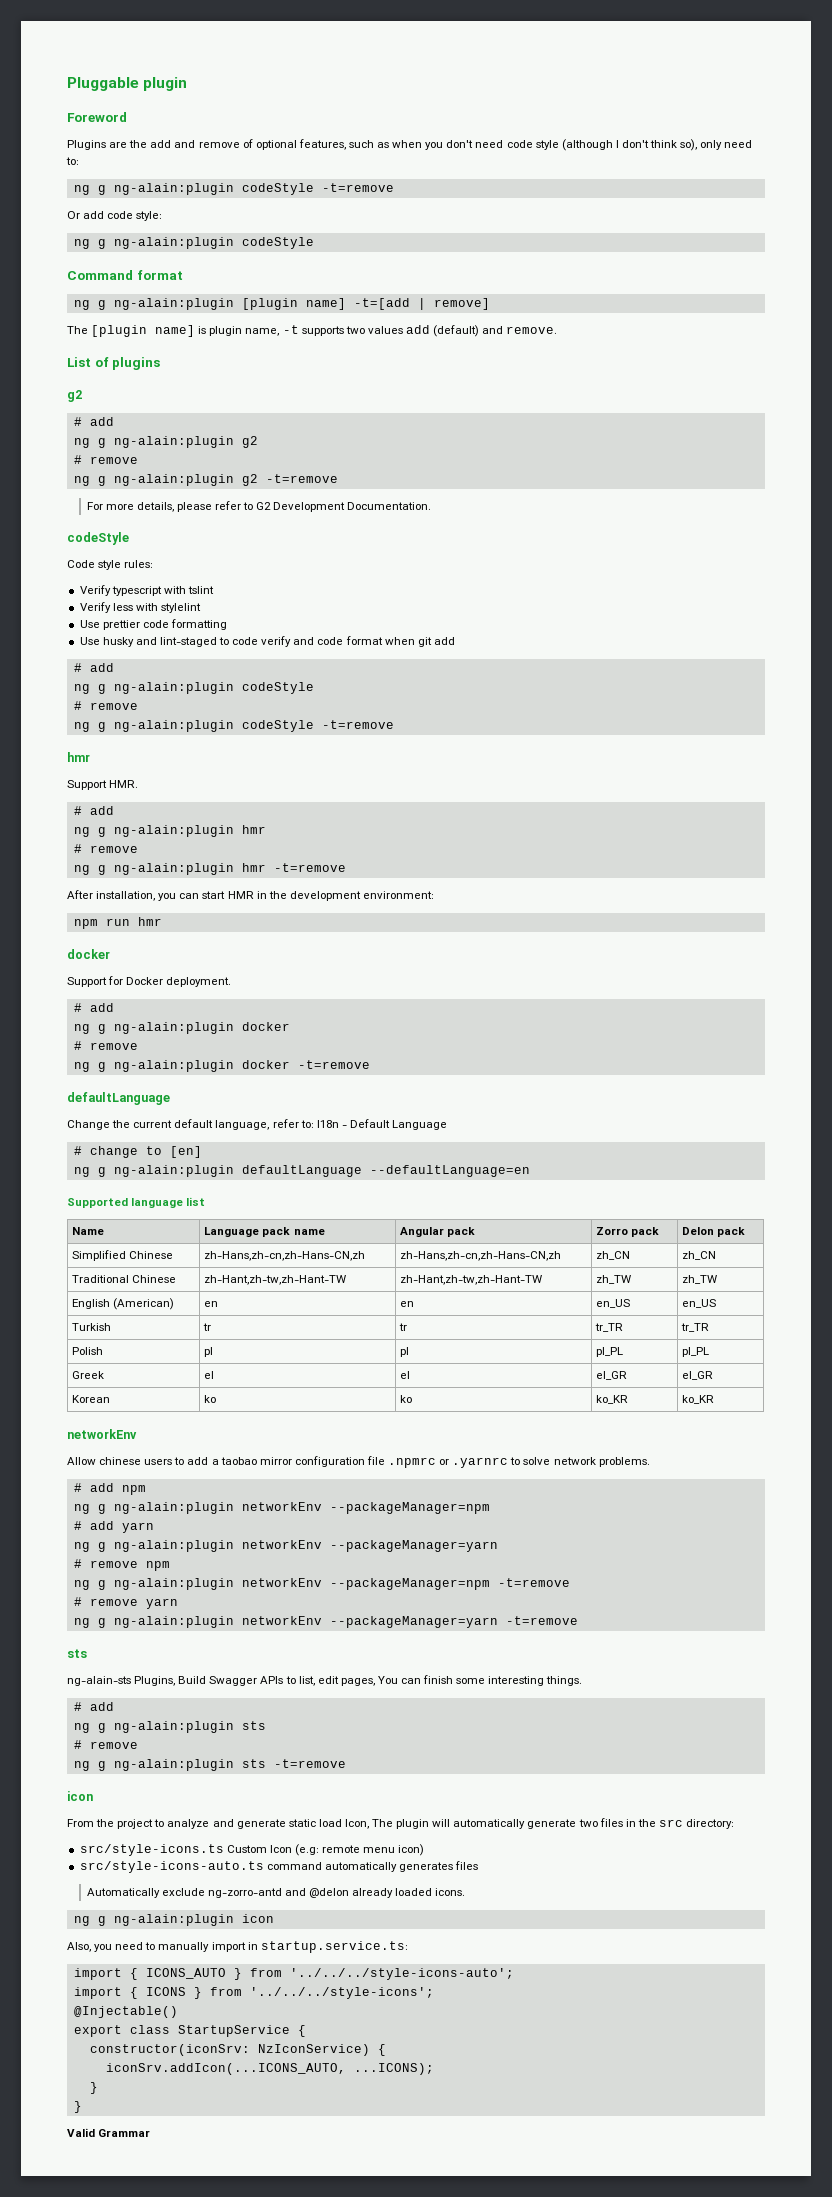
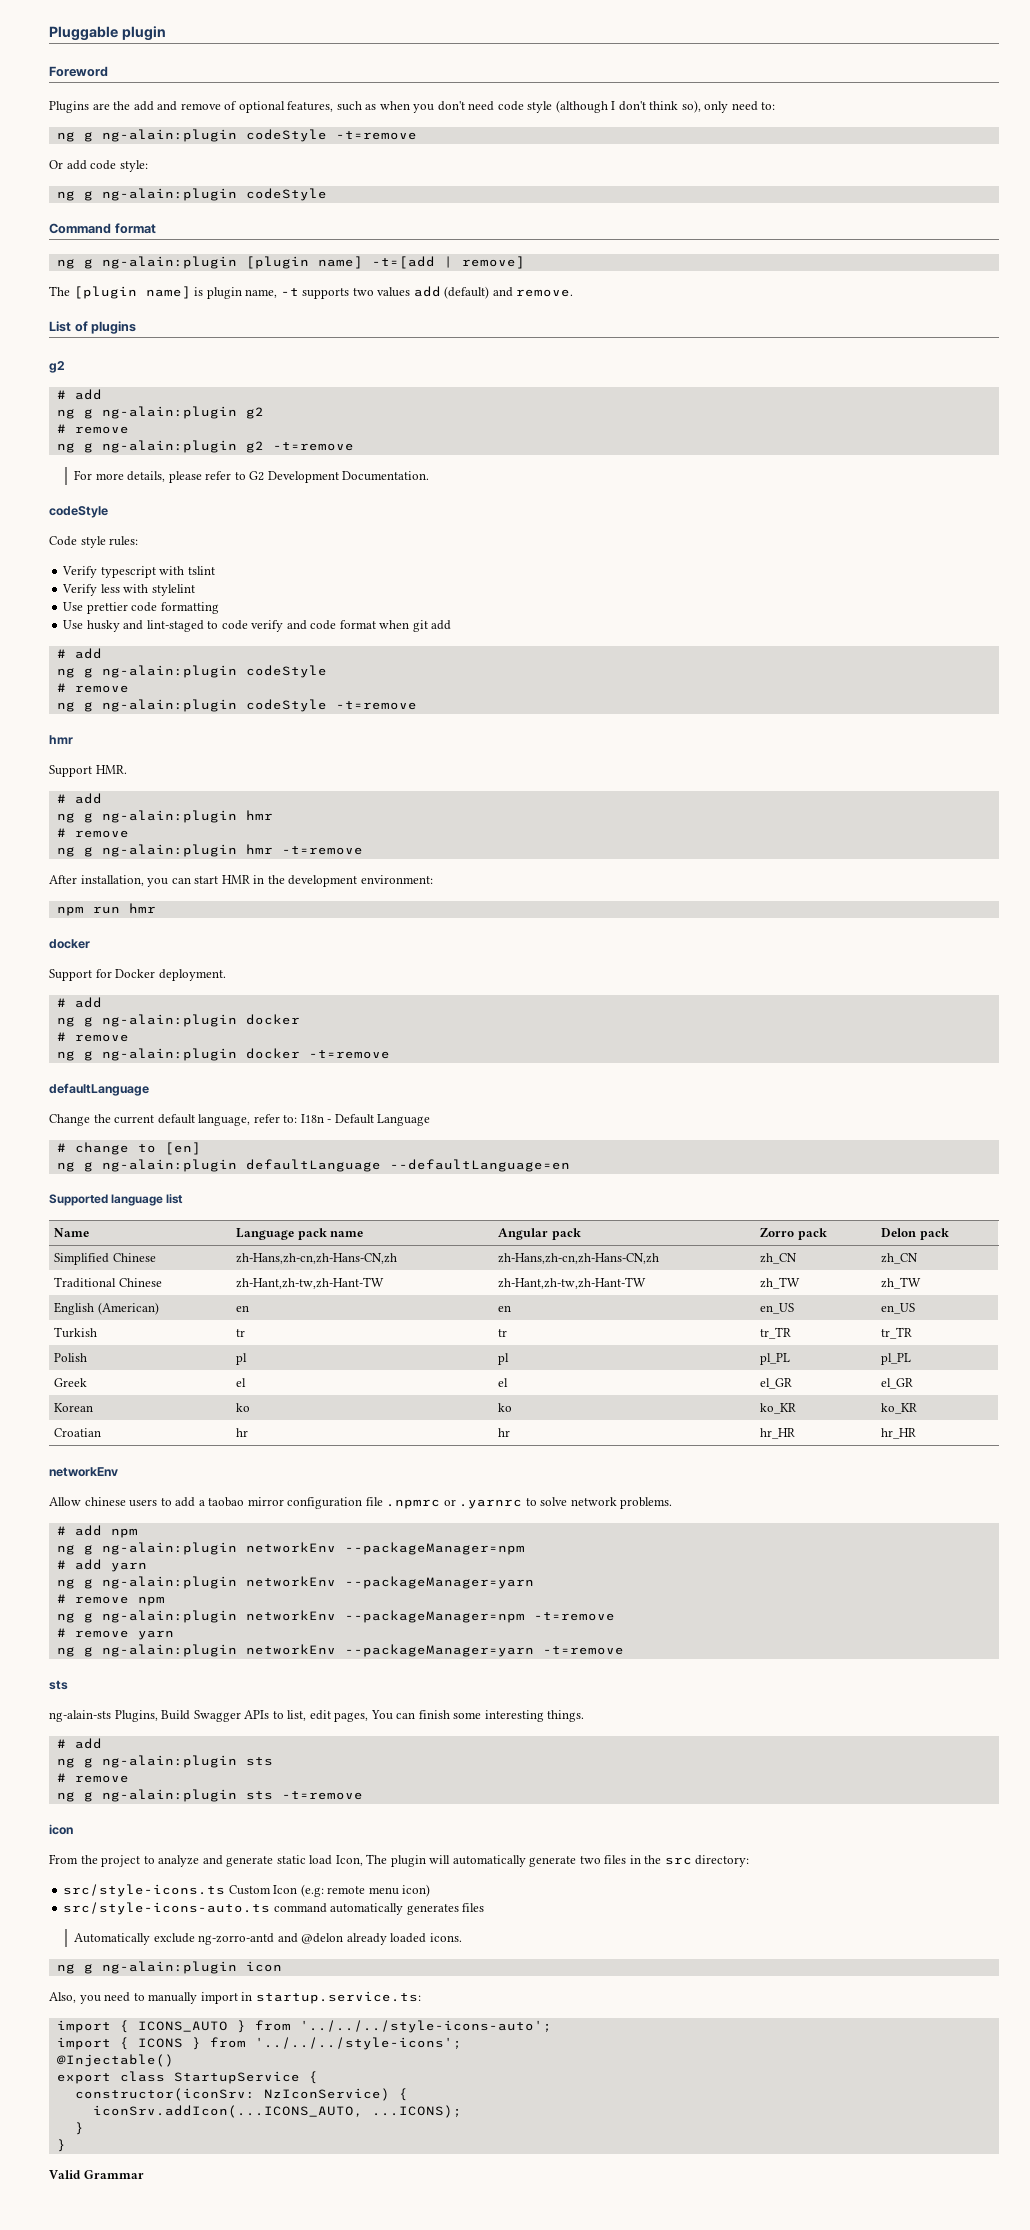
(715, 1399) none -> [54,1428,102,1437] [236,1428,249,1437] [498,1428,511,1437] [760,1428,796,1439] [881,1428,917,1439] // Croatian | hr | hr | hr_HR | hr_HR

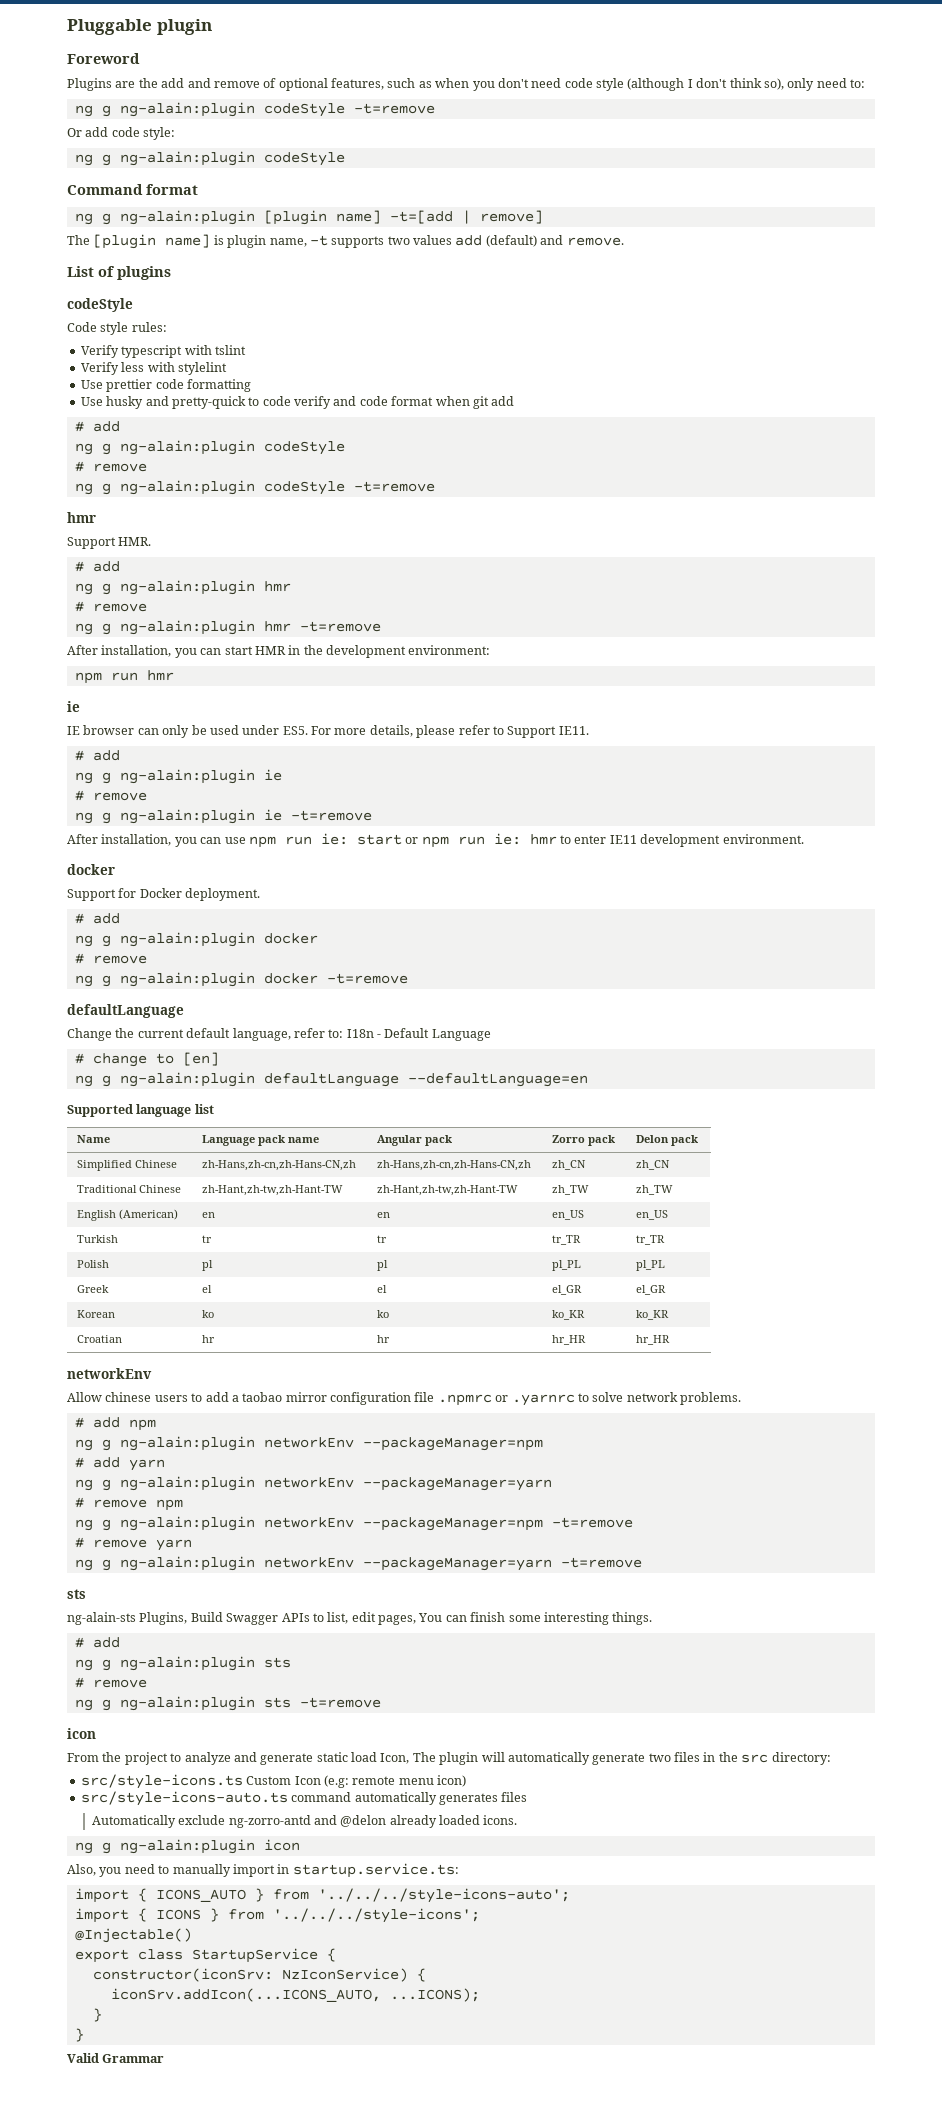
[49,361,65,373] [56,389,102,400] [56,406,264,419] [56,424,129,434] [56,440,354,453] [74,470,430,483] // g2 // # add // ng g ng-alain:plugin g2 // # remove // ng g ng-alain:plugin g2 -t=remove // For more details, please refer to G2 Development Documentation. -> (171, 273) none
[146,620,204,632] lint-staged -> [171,396,246,409] pretty-quick
(156, 908) none -> [67,701,80,712] [67,725,589,738] [74,750,120,761] [74,769,282,784] [74,790,147,801] [74,809,372,824] [67,833,804,848] // ie // IE browser can only be used under ES5. For more details, please refer to Support IE11. // # add // ng g ng-alain:plugin ie // # remove // ng g ng-alain:plugin ie -t=remove // After installation, you can use npm run ie: start or npm run ie: hmr to enter IE11 development environment.

